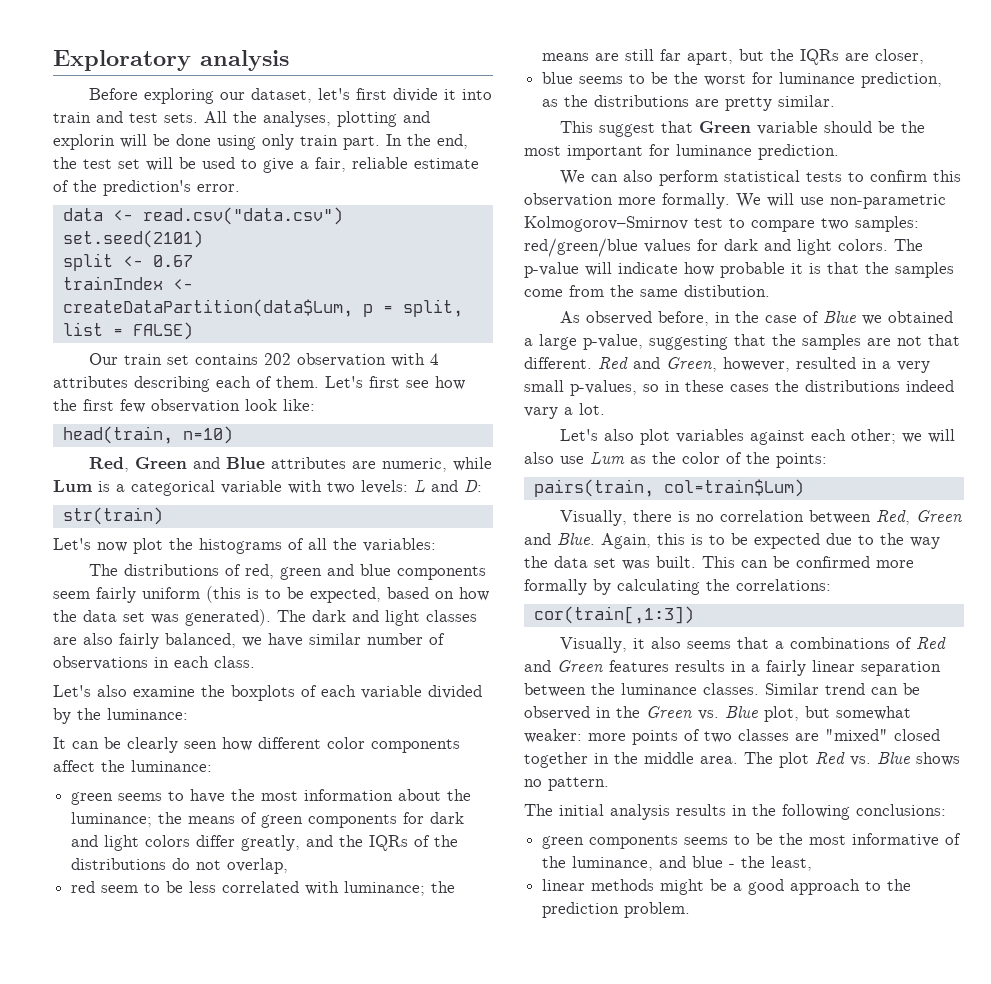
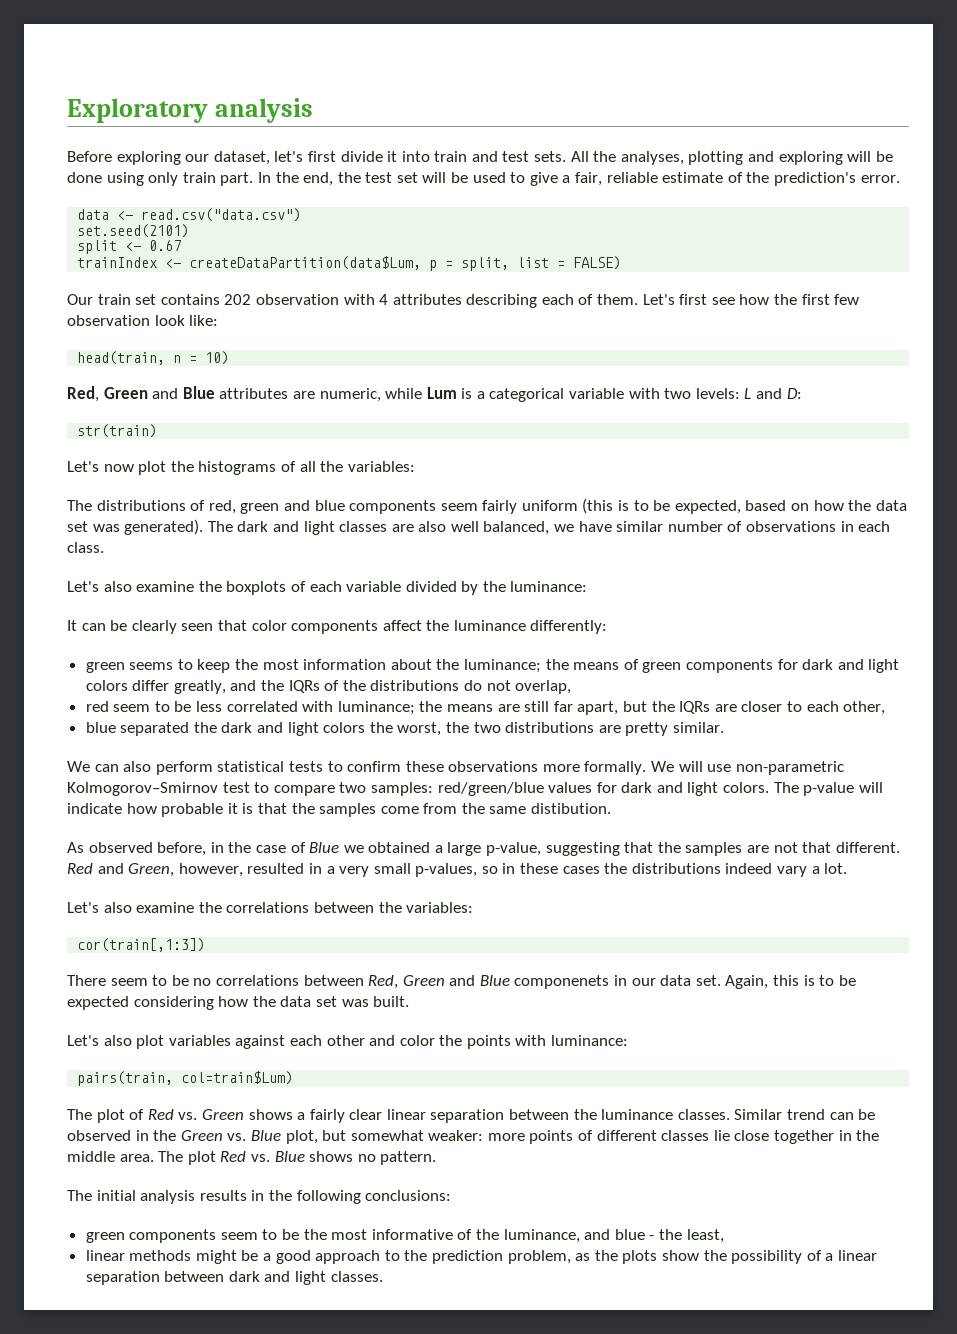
[53,134,115,150] explorin -> [778,151,843,165] exploring
[182,426,233,444] n=10) -> [173,351,230,365] n = 10)
[119,633,159,649] fairly -> [450,521,479,532] well
[222,737,321,751] how different -> [217,620,247,631] that
[131,760,212,772] luminance: -> [453,620,608,634] luminance differently:
[190,789,226,803] have -> [197,659,231,673] keep
[875,49,925,64] [542,72,943,88] [542,95,836,111] [559,121,925,137] [524,144,839,160] closer, // blue seems to be the worst for luminance prediction, as the distributions are pretty similar. // This suggest that Green variable should be the most important for luminance prediction. -> [741,701,886,715] [85,722,724,736] closer to each other, // blue separated the dark and light colors the worst, the two distributions are pretty similar.
[932,170,961,182] [524,193,613,207] this observation -> [405,761,539,772] these observations
[639,429,955,445] [524,452,827,468] [533,479,804,497] [559,510,962,526] [524,533,595,545] plot variables against each other; we will also use Lum as the color of the points: // pairs(train, col=train$Lum) // Visually, there is no correlation between Red, Green and Blue. -> [136,902,474,913] [77,938,206,952] [67,975,721,989] examine the correlations between the variables: // cor(train[,1:3]) // There seem to be no correlations between Red, Green and Blue componenets in our data set.
[826,533,940,549] due to the way -> [133,996,249,1010] considering how
[702,556,914,568] [524,579,831,595] [533,606,694,624] [559,637,946,653] [524,660,746,672] This can be confirmed more formally by calculating the correlations: // cor(train[,1:3]) // Visually, it also seems that a combinations of Red and Green features results in -> [67,1035,629,1049] [77,1071,294,1086] [67,1109,293,1123] // Let's also plot variables against each other and color the points with luminance: // pairs(train, col=train$Lum) // The plot of Red vs. Green shows
(806, 668) none -> [349,1109,383,1120] clear
[704,729,940,743] two classes are "mixed" closed -> [596,1130,770,1141] different classes lie close
[684,837,729,845] seems -> [220,1232,258,1240] seem
[624,902,691,918] problem. -> [507,1250,877,1264] [85,1271,383,1285] problem, as the plots show the possibility of a linear separation between dark and light classes.

